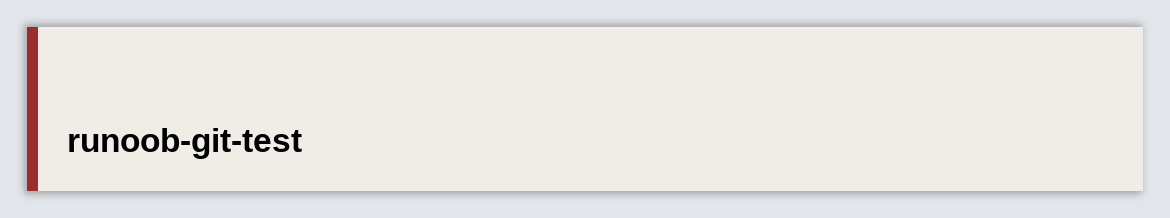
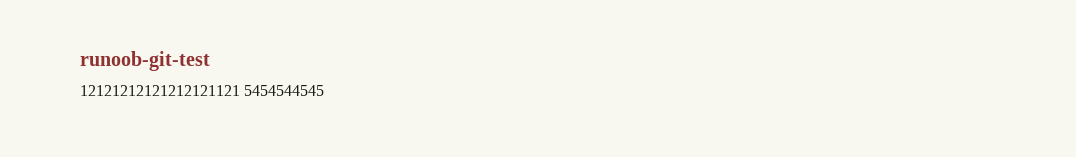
(302, 143) none -> [80,85,325,96] // 12121212121212121121 5454544545

